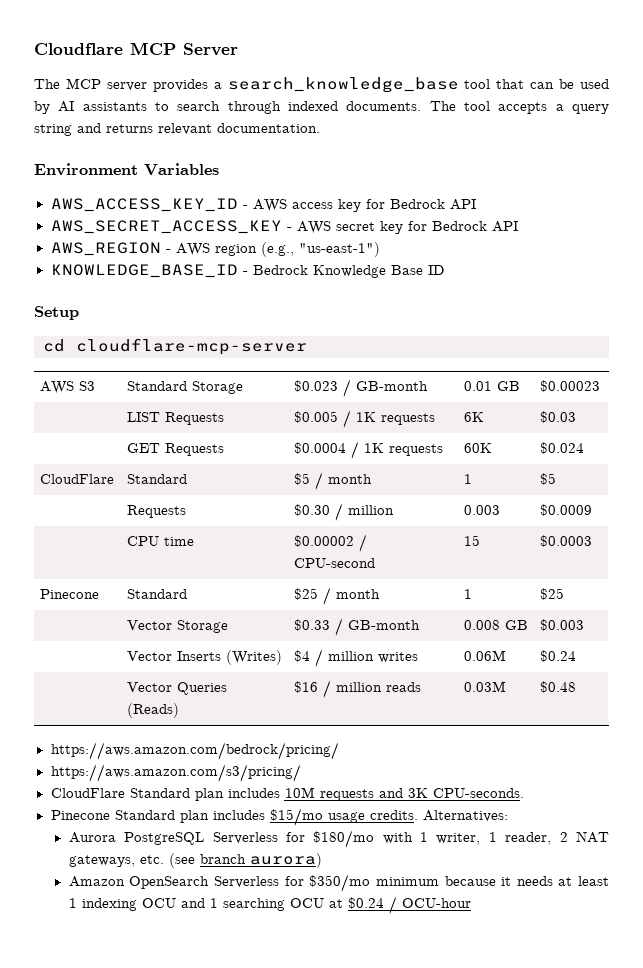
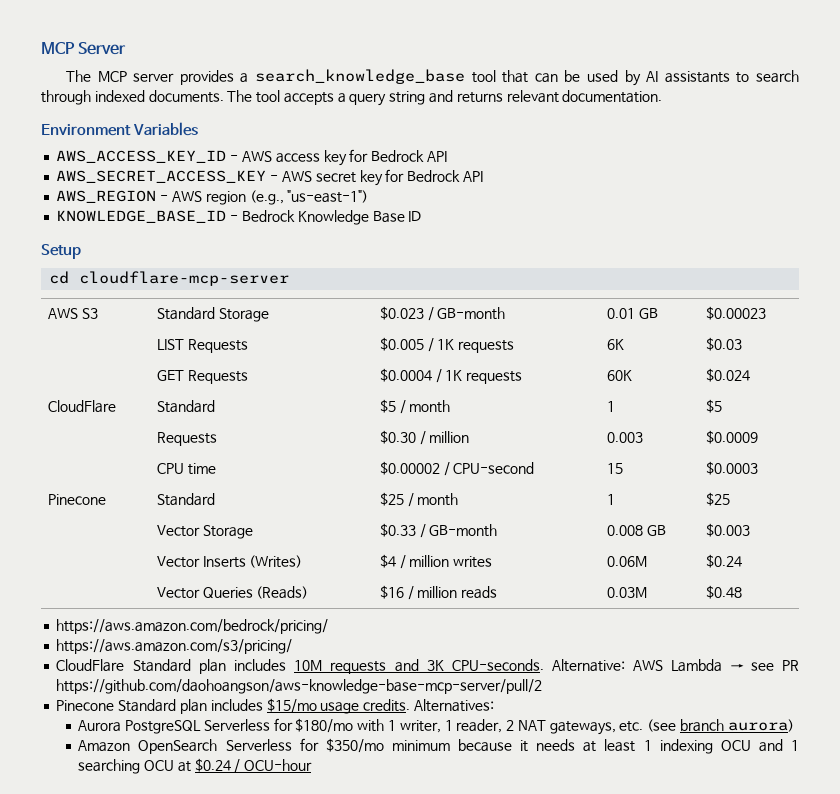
[34,43,123,55] Cloudflare -> (41, 48) none
(524, 793) none -> [552,659,800,672] [56,679,543,694] Alternative: AWS Lambda → see PR https://github.com/daohoangson/aws-knowledge-base-mcp-server/pull/2

